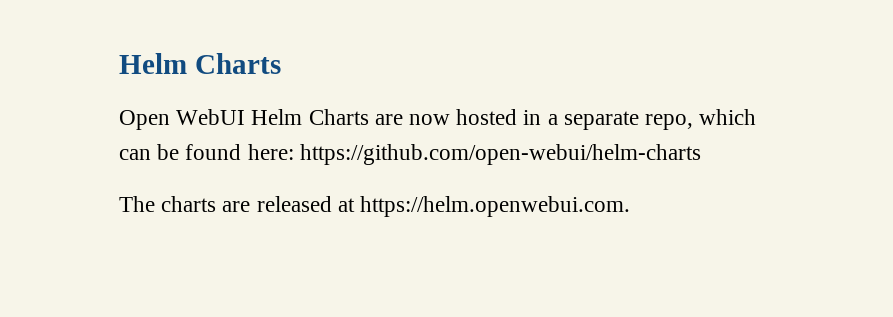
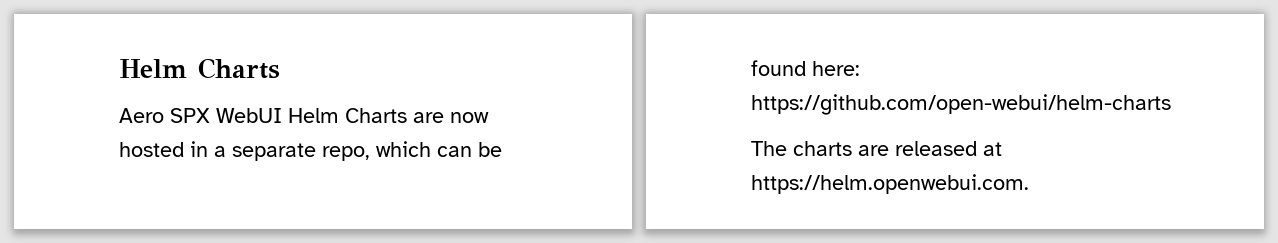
[119,110,170,130] Open -> [119,108,210,123] Aero SPX

